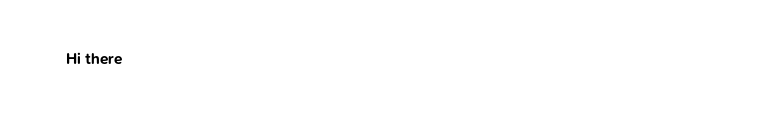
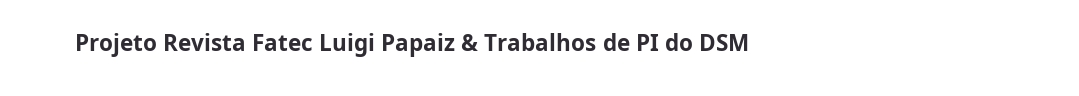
[66,52,123,65] Hi there -> [75,33,749,57] Projeto Revista Fatec Luigi Papaiz & Trabalhos de PI do DSM

